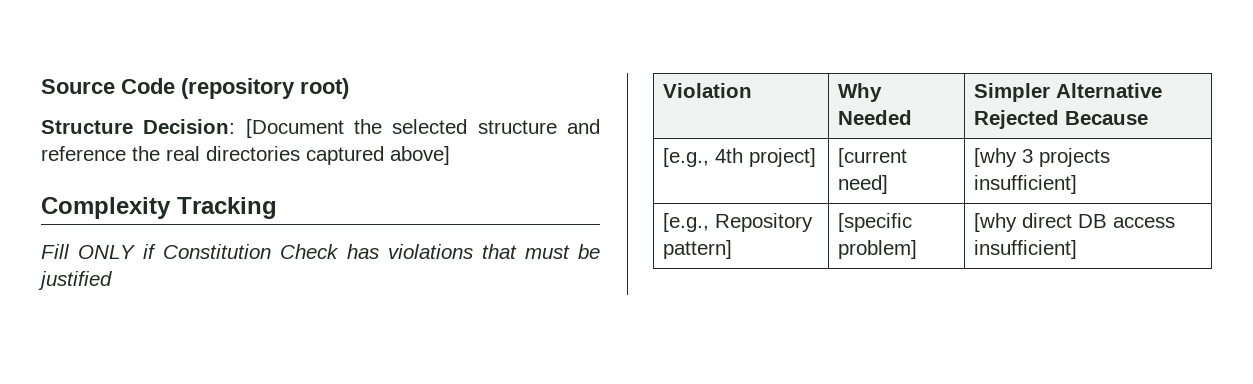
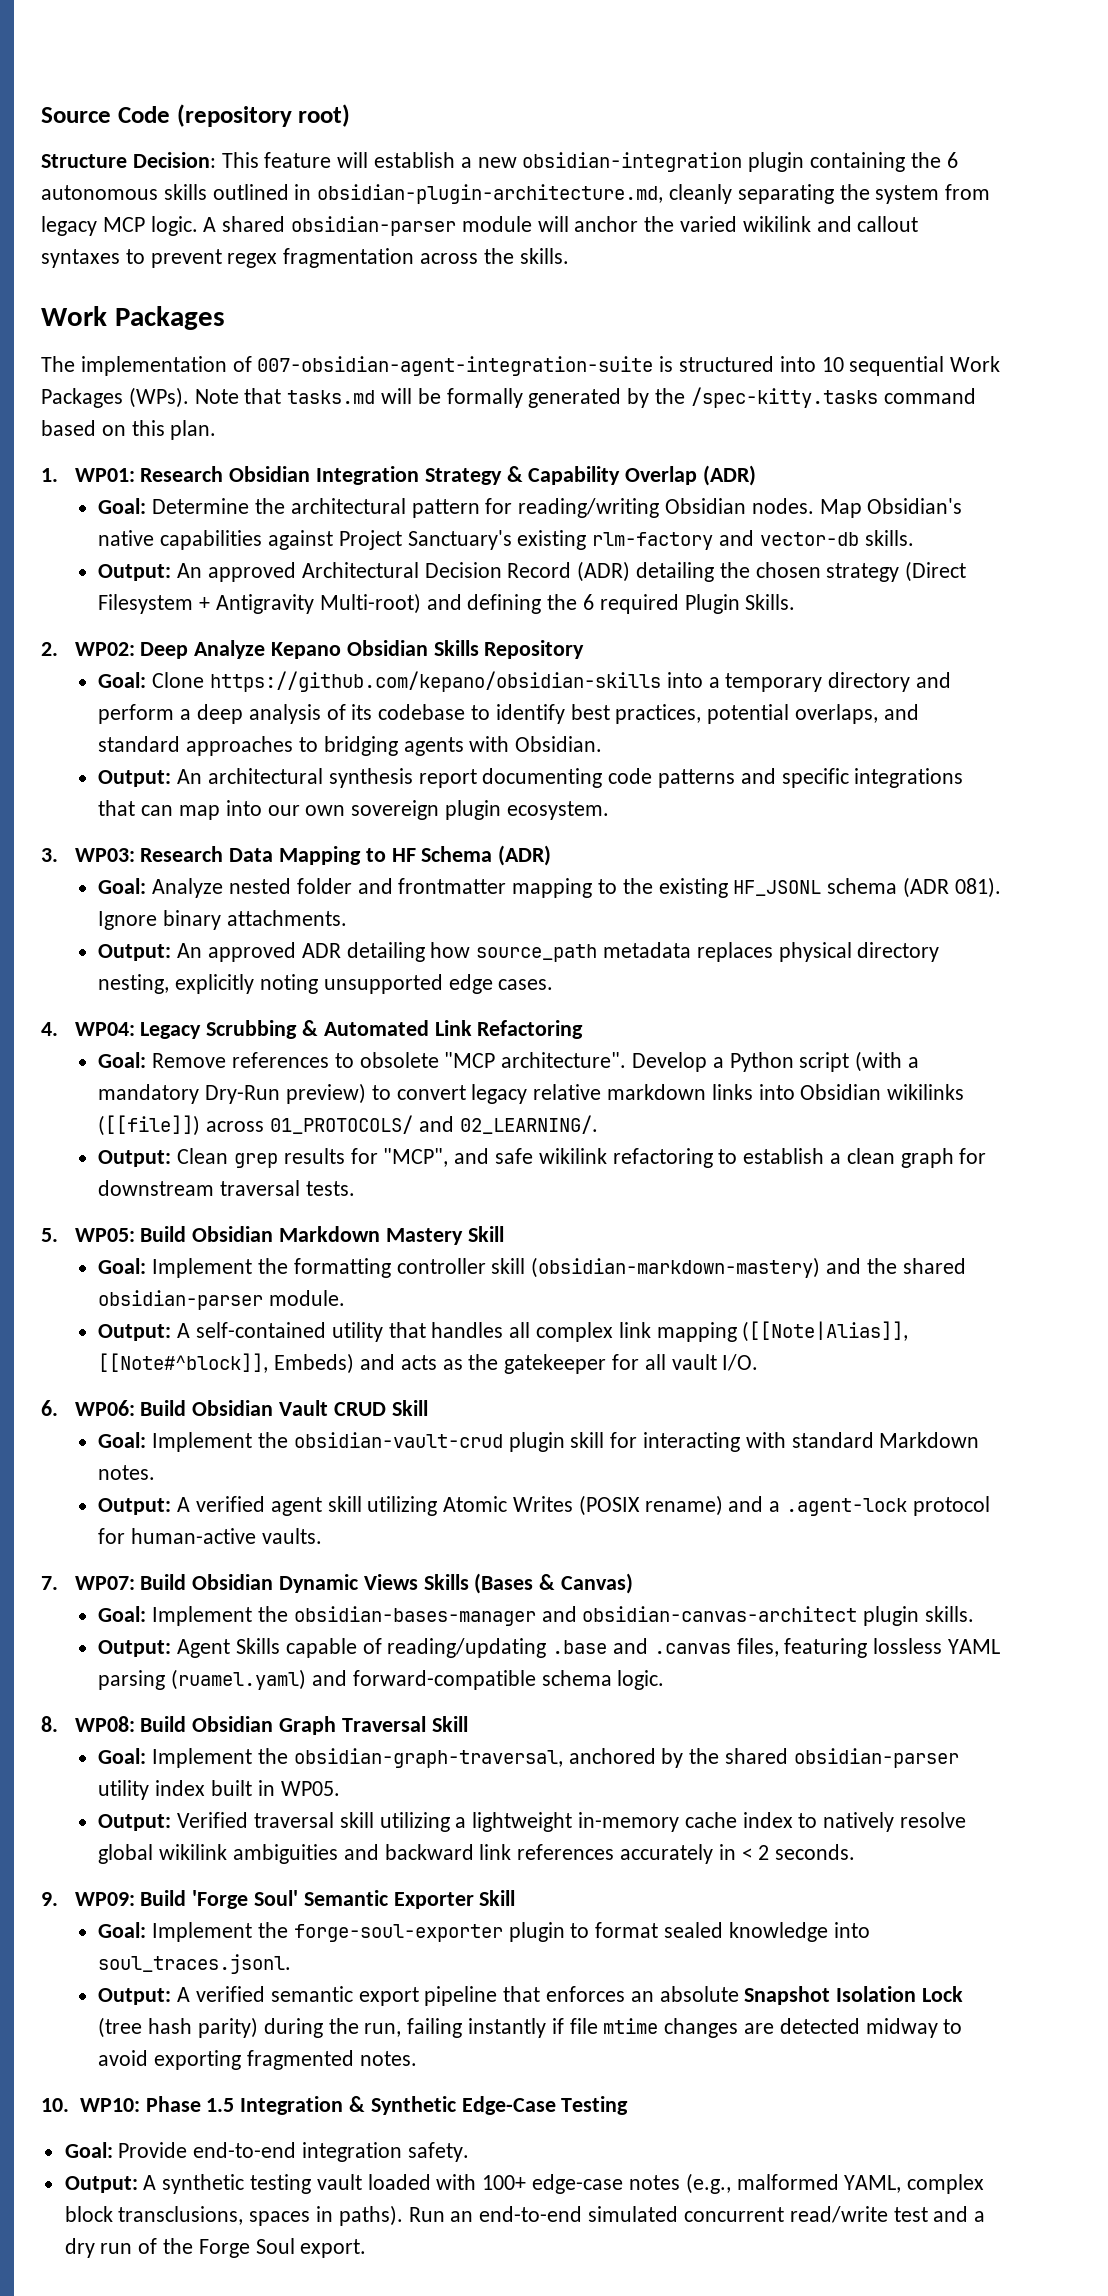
[245,119,600,138] [41,146,450,165] [41,197,277,219] [41,244,600,259] [38,271,112,290] [662,83,752,98] [837,83,882,102] [837,110,912,125] [973,83,1162,102] [973,110,1148,129] [662,148,816,167] [837,148,907,167] [837,175,888,194] [973,148,1110,167] [973,175,1077,194] [662,213,813,232] [662,240,732,259] [837,213,912,232] [837,240,917,259] [973,213,1175,232] [973,240,1077,259] [Document the selected structure and reference the real directories captured above] // Complexity Tracking // Fill ONLY if Constitution Check has violations that must be justified // Violation | Why Needed | Simpler Alternative Rejected Because // [e.g., 4th project] | [current need] | [why 3 projects insufficient] // [e.g., Repository pattern] | [specific problem] | [why direct DB access insufficient] -> [221,152,958,172] [41,184,991,204] [41,216,919,236] [41,248,569,268] [41,306,225,330] [41,356,1001,376] [41,387,976,408] [41,420,217,440] [41,465,757,486] [98,498,963,518] [98,530,914,550] [98,561,967,582] [98,593,796,614] [41,640,585,659] [98,671,951,692] [98,704,919,724] [98,736,603,756] [98,768,964,788] [98,800,609,820] [41,845,552,866] [98,877,1001,898] [98,910,347,930] [98,942,940,962] [98,974,554,994] [41,1020,584,1039] [98,1051,919,1072] [98,1083,965,1104] [98,1115,598,1136] [98,1148,987,1168] [98,1180,355,1196] [41,1226,504,1245] [98,1257,966,1278] [98,1290,346,1310] [98,1321,909,1342] [98,1353,759,1374] [41,1400,428,1416] [98,1432,980,1452] [98,1465,156,1480] [98,1495,990,1516] [98,1528,322,1544] [41,1573,634,1594] [98,1606,974,1626] [98,1638,1000,1658] [98,1669,665,1690] [41,1716,468,1735] [98,1748,959,1768] [98,1780,340,1800] [98,1812,966,1832] [98,1844,856,1864] [41,1890,516,1909] [98,1922,870,1942] [98,1954,292,1974] [98,1986,963,2006] [98,2017,963,2038] [98,2050,417,2070] [41,2096,629,2115] [64,2142,469,2162] [64,2173,985,2194] [64,2205,986,2226] [64,2238,367,2258] This feature will establish a new obsidian-integration plugin containing the 6 autonomous skills outlined in obsidian-plugin-architecture.md, cleanly separating the system from legacy MCP logic. A shared obsidian-parser module will anchor the varied wikilink and callout syntaxes to prevent regex fragmentation across the skills. // Work Packages // The implementation of 007-obsidian-agent-integration-suite is structured into 10 sequential Work Packages (WPs). Note that tasks.md will be formally generated by the /spec-kitty.tasks command based on this plan. // 1. WP01: Research Obsidian Integration Strategy & Capability Overlap (ADR) // Goal: Determine the architectural pattern for reading/writing Obsidian nodes. Map Obsidian's native capabilities against Project Sanctuary's existing rlm-factory and vector-db skills. // Output: An approved Architectural Decision Record (ADR) detailing the chosen strategy (Direct Filesystem + Antigravity Multi-root) and defining the 6 required Plugin Skills. // 2. WP02: Deep Analyze Kepano Obsidian Skills Repository // Goal: Clone https://github.com/kepano/obsidian-skills into a temporary directory and perform a deep analysis of its codebase to identify best practices, potential overlaps, and standard approaches to bridging agents with Obsidian. // Output: An architectural synthesis report documenting code patterns and specific integrations that can map into our own sovereign plugin ecosystem. // 3. WP03: Research Data Mapping to HF Schema (ADR) // Goal: Analyze nested folder and frontmatter mapping to the existing HF_JSONL schema (ADR 081). Ignore binary attachments. // Output: An approved ADR detailing how source_path metadata replaces physical directory nesting, explicitly noting unsupported edge cases. // 4. WP04: Legacy Scrubbing & Automated Link Refactoring // Goal: Remove references to obsolete "MCP architecture". Develop a Python script (with a mandatory Dry-Run preview) to convert legacy relative markdown links into Obsidian wikilinks ([[file]]) across 01_PROTOCOLS/ and 02_LEARNING/. // Output: Clean grep results for "MCP", and safe wikilink refactoring to establish a clean graph for downstream traversal tests. // 5. WP05: Build Obsidian Markdown Mastery Skill // Goal: Implement the formatting controller skill (obsidian-markdown-mastery) and the shared obsidian-parser module. // Output: A self-contained utility that handles all complex link mapping ([[Note|Alias]], [[Note#^block]], Embeds) and acts as the gatekeeper for all vault I/O. // 6. WP06: Build Obsidian Vault CRUD Skill // Goal: Implement the obsidian-vault-crud plugin skill for interacting with standard Markdown notes. // Output: A verified agent skill utilizing Atomic Writes (POSIX rename) and a .agent-lock protocol for human-active vaults. // 7. WP07: Build Obsidian Dynamic Views Skills (Bases & Canvas) // Goal: Implement the obsidian-bases-manager and obsidian-canvas-architect plugin skills. // Output: Agent Skills capable of reading/updating .base and .canvas files, featuring lossless YAML parsing (ruamel.yaml) and forward-compatible schema logic. // 8. WP08: Build Obsidian Graph Traversal Skill // Goal: Implement the obsidian-graph-traversal, anchored by the shared obsidian-parser utility index built in WP05. // Output: Verified traversal skill utilizing a lightweight in-memory cache index to natively resolve global wikilink ambiguities and backward link references accurately in < 2 seconds. // 9. WP09: Build 'Forge Soul' Semantic Exporter Skill // Goal: Implement the forge-soul-exporter plugin to format sealed knowledge into soul_traces.jsonl. // Output: A verified semantic export pipeline that enforces an absolute Snapshot Isolation Lock (tree hash parity) during the run, failing instantly if file mtime changes are detected midway to avoid exporting fragmented notes. // 10. WP10: Phase 1.5 Integration & Synthetic Edge-Case Testing // Goal: Provide end-to-end integration safety. // Output: A synthetic testing vault loaded with 100+ edge-case notes (e.g., malformed YAML, complex block transclusions, spaces in paths). Run an end-to-end simulated concurrent read/write test and a dry run of the Forge Soul export.

